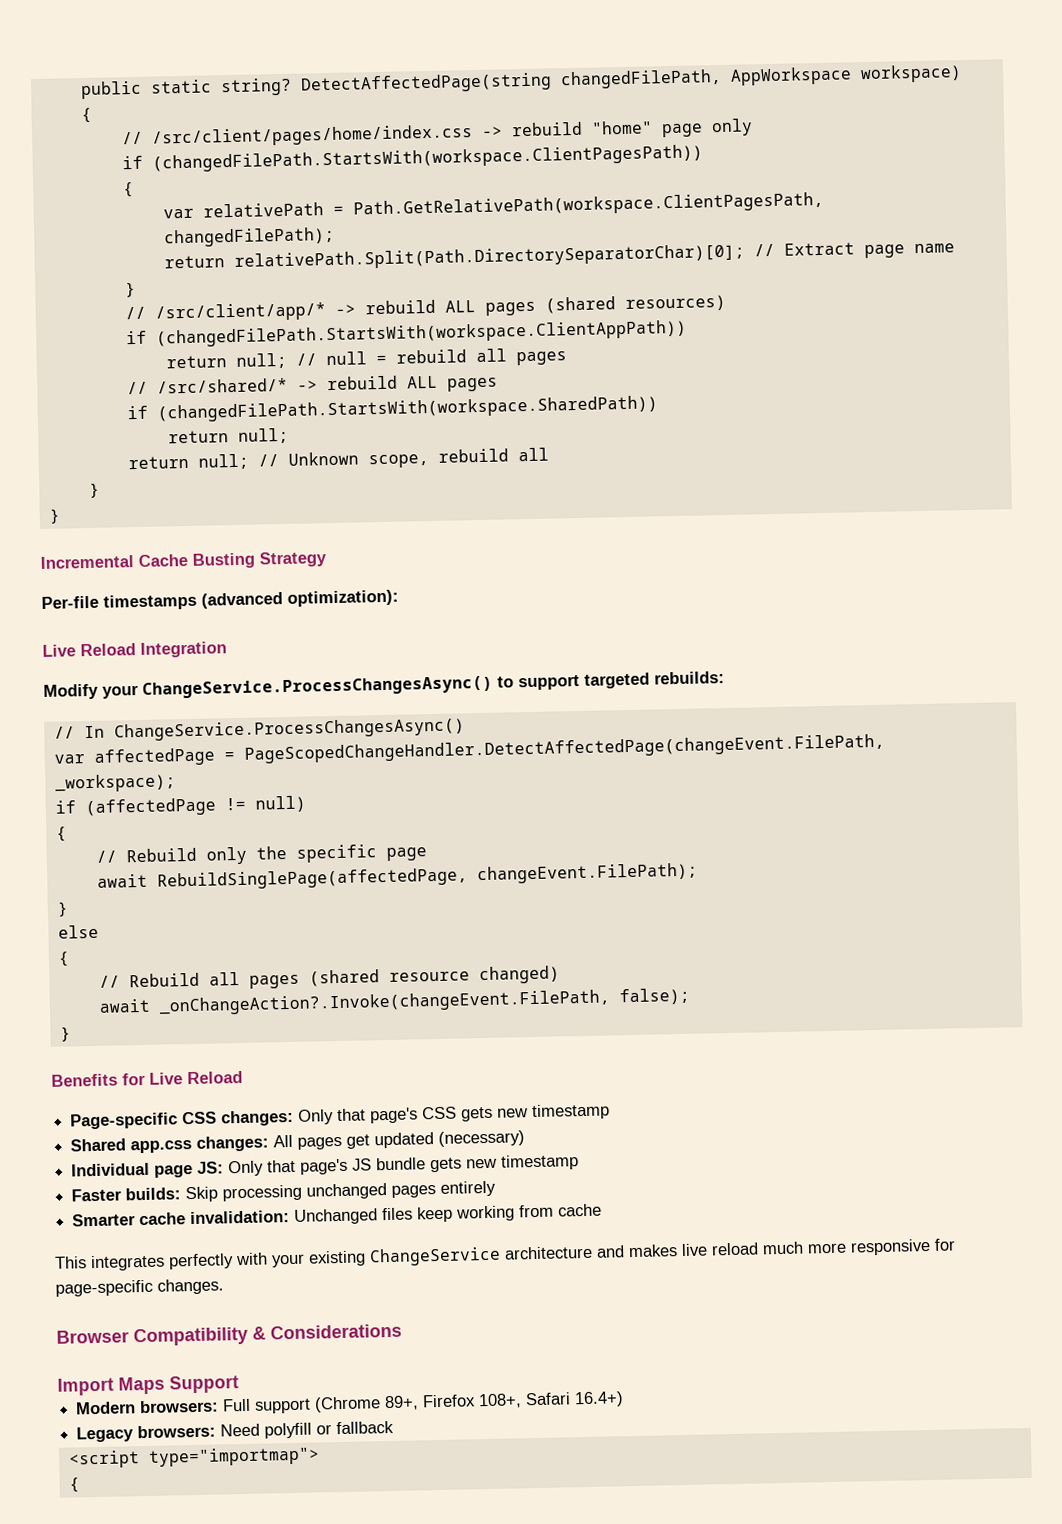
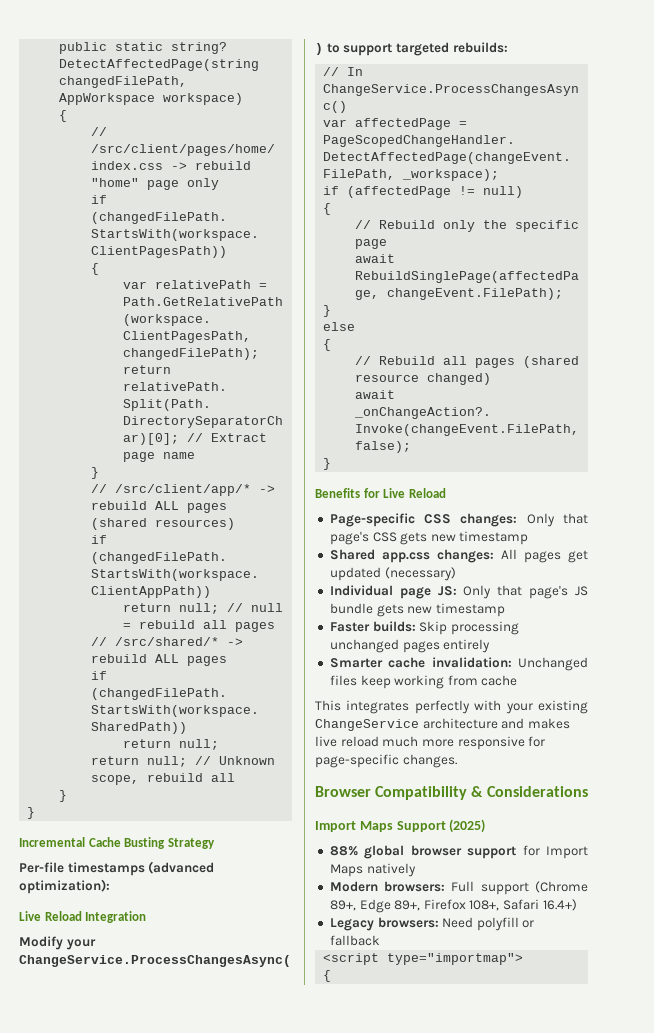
(239, 1384) none -> [449,819,486,833] [329,845,588,859] [329,863,416,877] (2025) // 88% global browser support for Import Maps natively
(420, 1403) none -> [359,899,421,913] Edge 89+,

